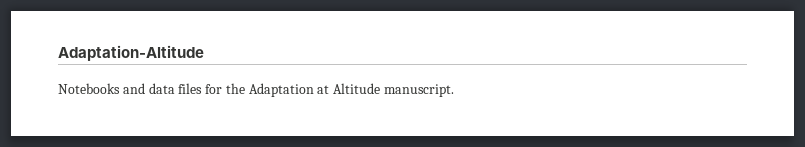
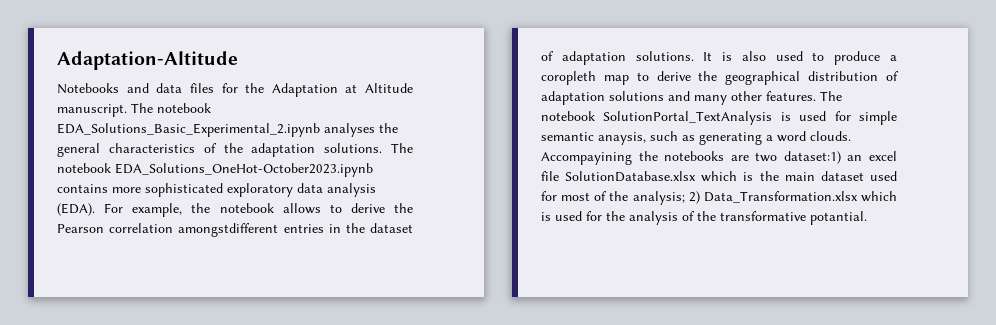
(455, 90) none -> [131,103,211,113] [57,123,398,137] [57,143,413,157] [57,163,373,177] [57,183,376,197] [57,203,413,217] [57,223,414,237] [541,51,897,65] [541,71,899,85] [541,91,842,105] [541,111,897,125] [541,131,851,145] [541,151,897,165] [541,171,897,182] [541,191,897,205] [541,211,867,225] The notebook EDA_Solutions_Basic_Experimental_2.ipynb analyses the general characteristics of the adaptation solutions. The notebook EDA_Solutions_OneHot-October2023.ipynb contains more sophisticated exploratory data analysis (EDA). For example, the notebook allows to derive the Pearson correlation amongstdifferent entries in the dataset of adaptation solutions. It is also used to produce a coropleth map to derive the geographical distribution of adaptation solutions and many other features. The notebook SolutionPortal_TextAnalysis is used for simple semantic anaysis, such as generating a word clouds. Accompayining the notebooks are two dataset:1) an excel file SolutionDatabase.xlsx which is the main dataset used for most of the analysis; 2) Data_Transformation.xlsx which is used for the analysis of the transformative potantial.

